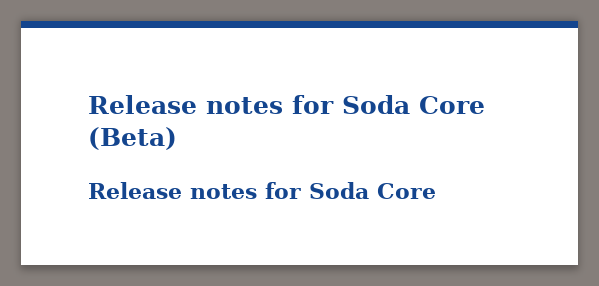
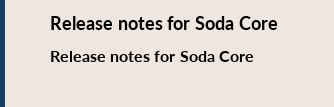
[88,95,485,114] [88,127,177,150] Release notes for Soda Core (Beta) -> [50,16,278,30] Release notes for Soda Core

